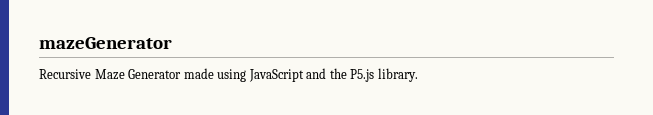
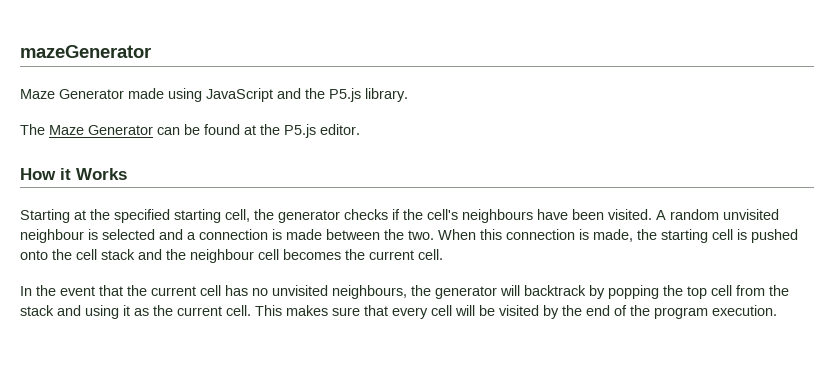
[39,69,91,79] Recursive -> (151, 51) none
(418, 75) none -> [20,124,360,138] [20,168,127,180] [20,209,779,223] [20,229,798,243] [20,249,443,263] [20,285,789,299] [20,305,777,319] // The Maze Generator can be found at the P5.js editor. // How it Works // Starting at the specified starting cell, the generator checks if the cell's neighbours have been visited. A random unvisited neighbour is selected and a connection is made between the two. When this connection is made, the starting cell is pushed onto the cell stack and the neighbour cell becomes the current cell. // In the event that the current cell has no unvisited neighbours, the generator will backtrack by popping the top cell from the stack and using it as the current cell. This makes sure that every cell will be visited by the end of the program execution.

